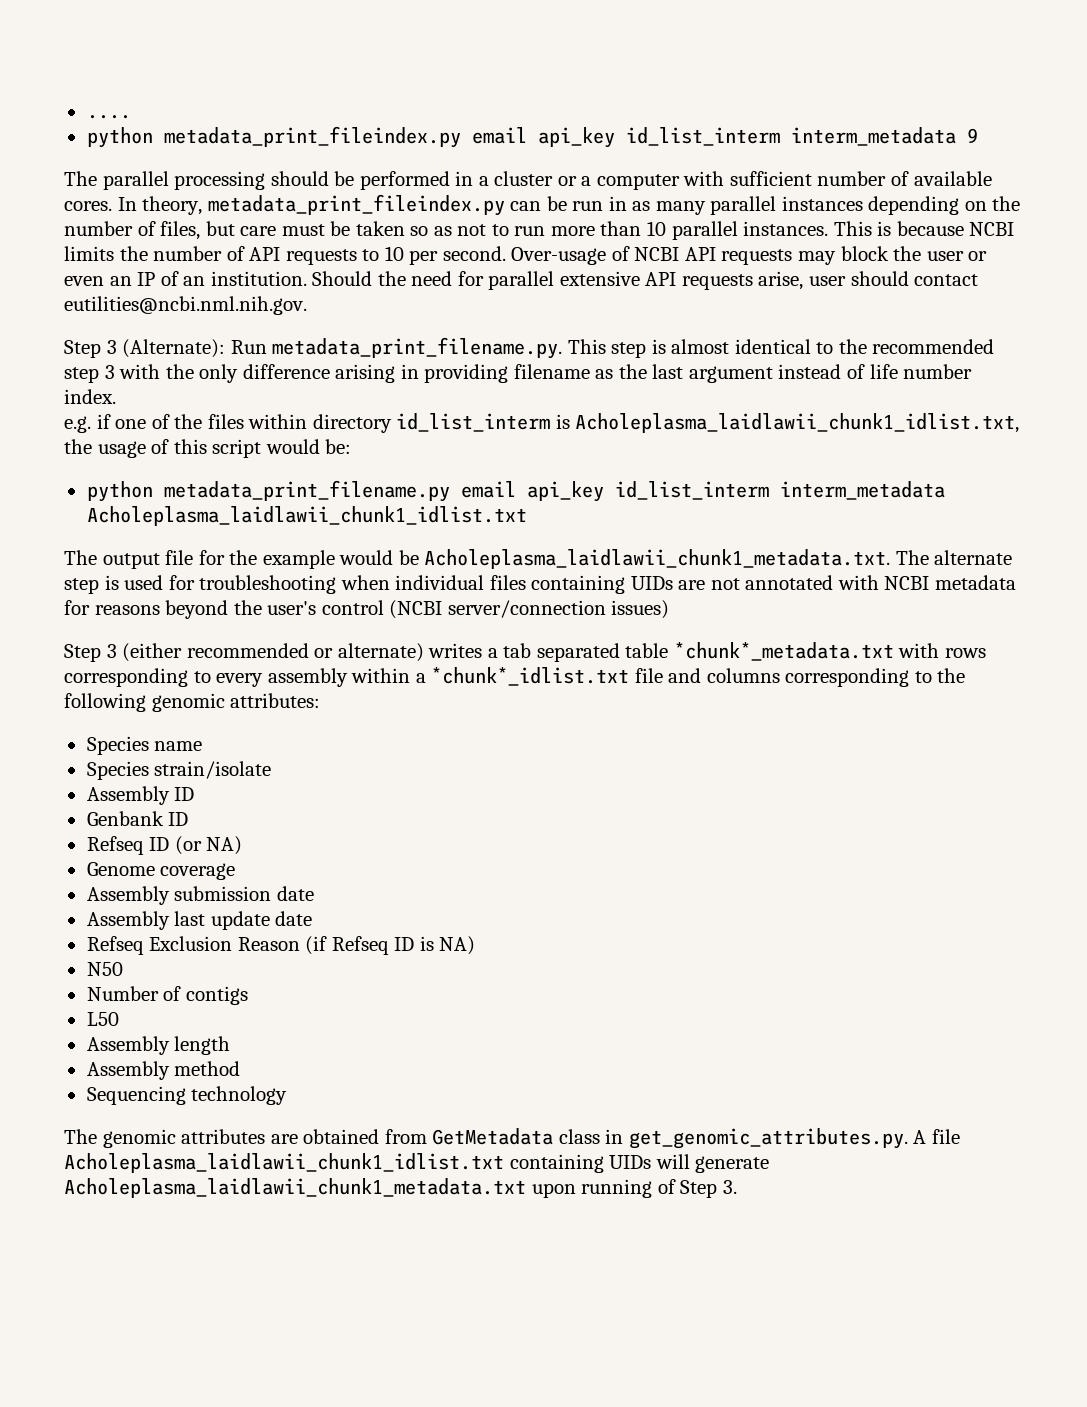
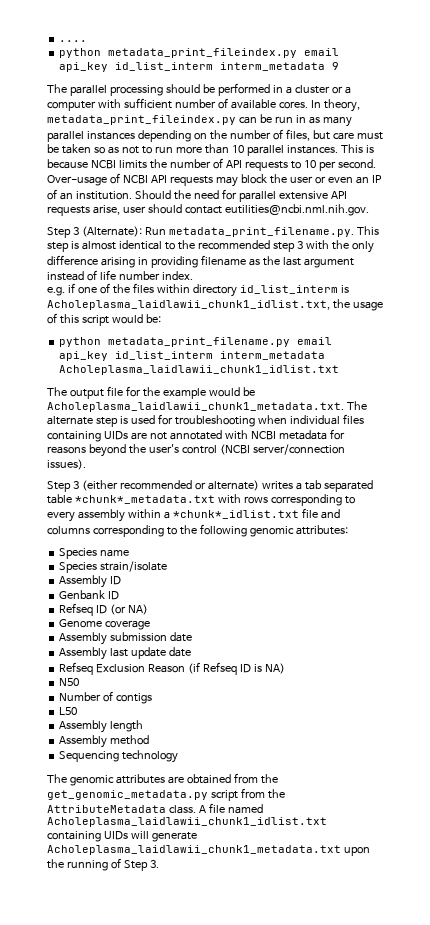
[611,600,670,619] issues) -> [47,459,86,470] issues).
[432,1128,908,1149] GetMetadata class in get_genomic_attributes.py. -> [260,774,278,784] [47,788,285,801] [47,805,196,814] the get_genomic_metadata.py script from the AttributeMetadata class.
(960, 1136) none -> [227,804,263,814] named
(576, 1190) none -> [47,859,64,869] the

